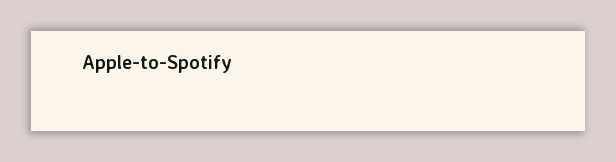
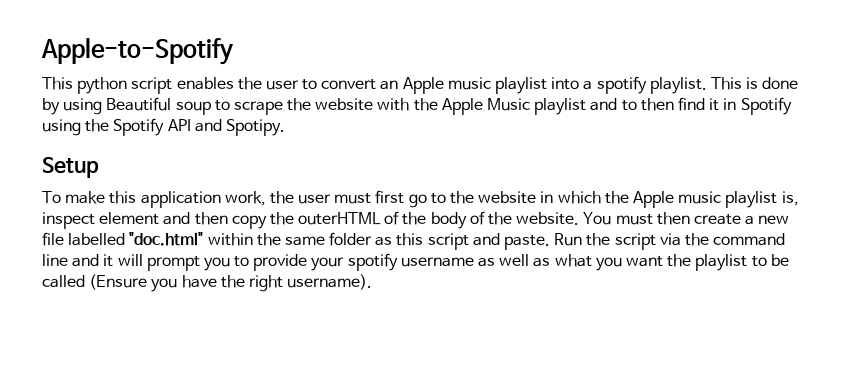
(232, 64) none -> [42,76,799,94] [42,97,792,115] [42,118,285,136] [42,157,99,178] [42,190,799,208] [42,211,790,229] [42,232,786,250] [42,253,789,271] [42,274,373,292] // This python script enables the user to convert an Apple music playlist into a spotify playlist. This is done by using Beautiful soup to scrape the website with the Apple Music playlist and to then find it in Spotify using the Spotify API and Spotipy. // Setup // To make this application work, the user must first go to the website in which the Apple music playlist is, inspect element and then copy the outerHTML of the body of the website. You must then create a new file labelled "doc.html" within the same folder as this script and paste. Run the script via the command line and it will prompt you to provide your spotify username as well as what you want the playlist to be called (Ensure you have the right username).

